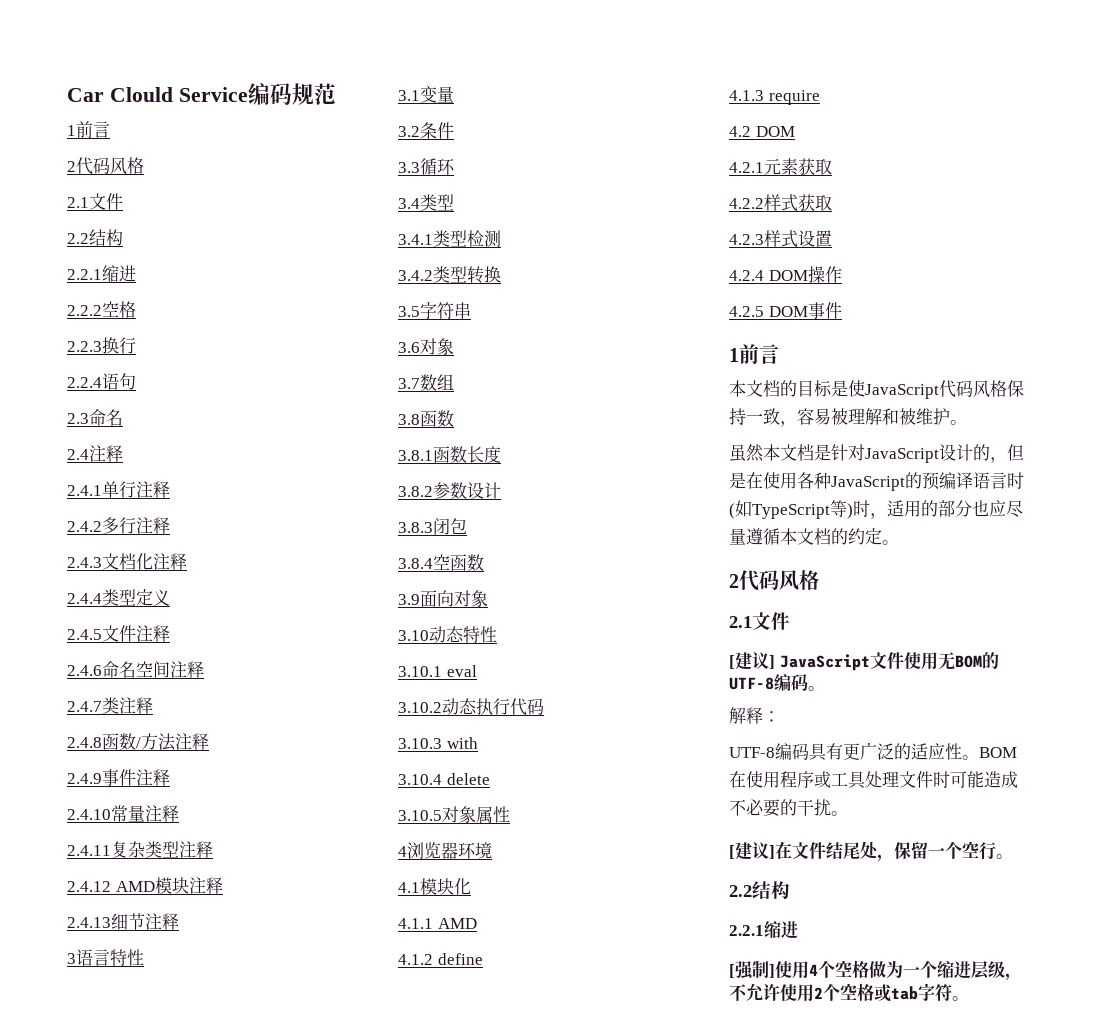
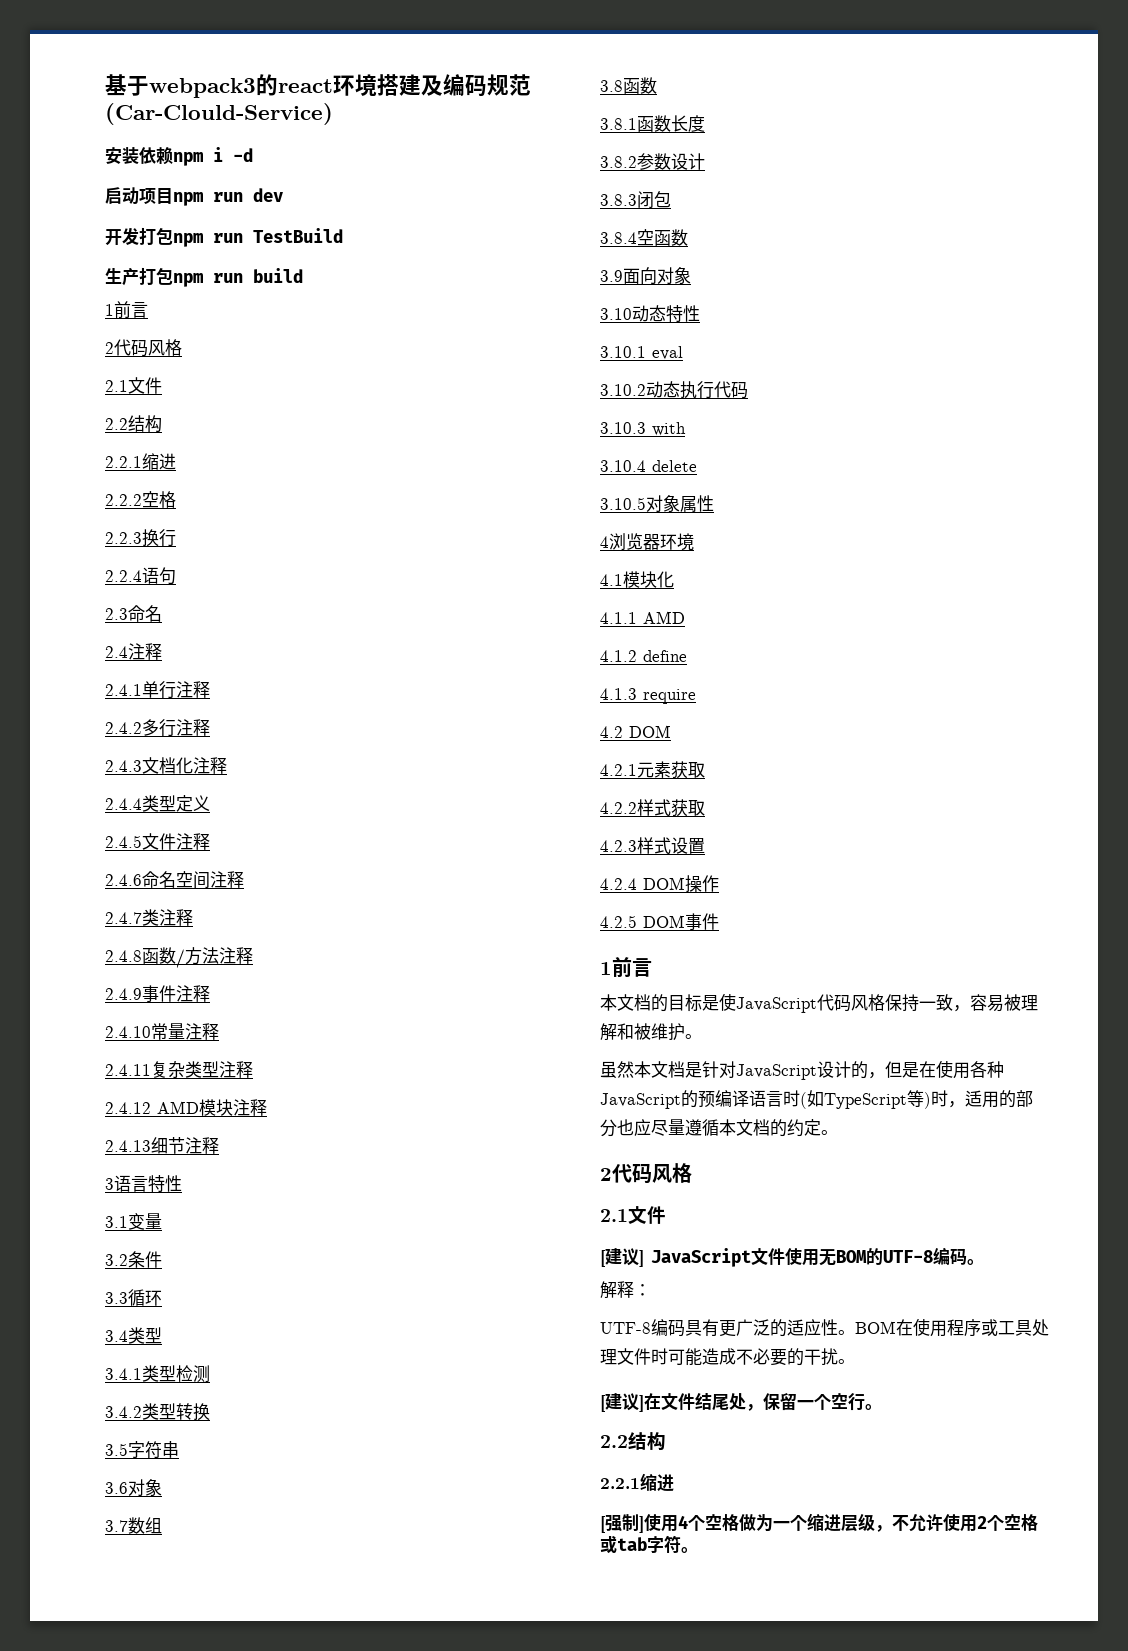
[67,83,336,105] Car Clould Service编码规范 -> [105,74,531,98] [105,103,333,125] [105,147,253,166] [105,187,283,206] [105,227,343,247] [105,267,303,287] 基于webpack3的react环境搭建及编码规范(Car-Clould-Service) // 安装依赖npm i -d // 启动项目npm run dev // 开发打包npm run TestBuild // 生产打包npm run build

